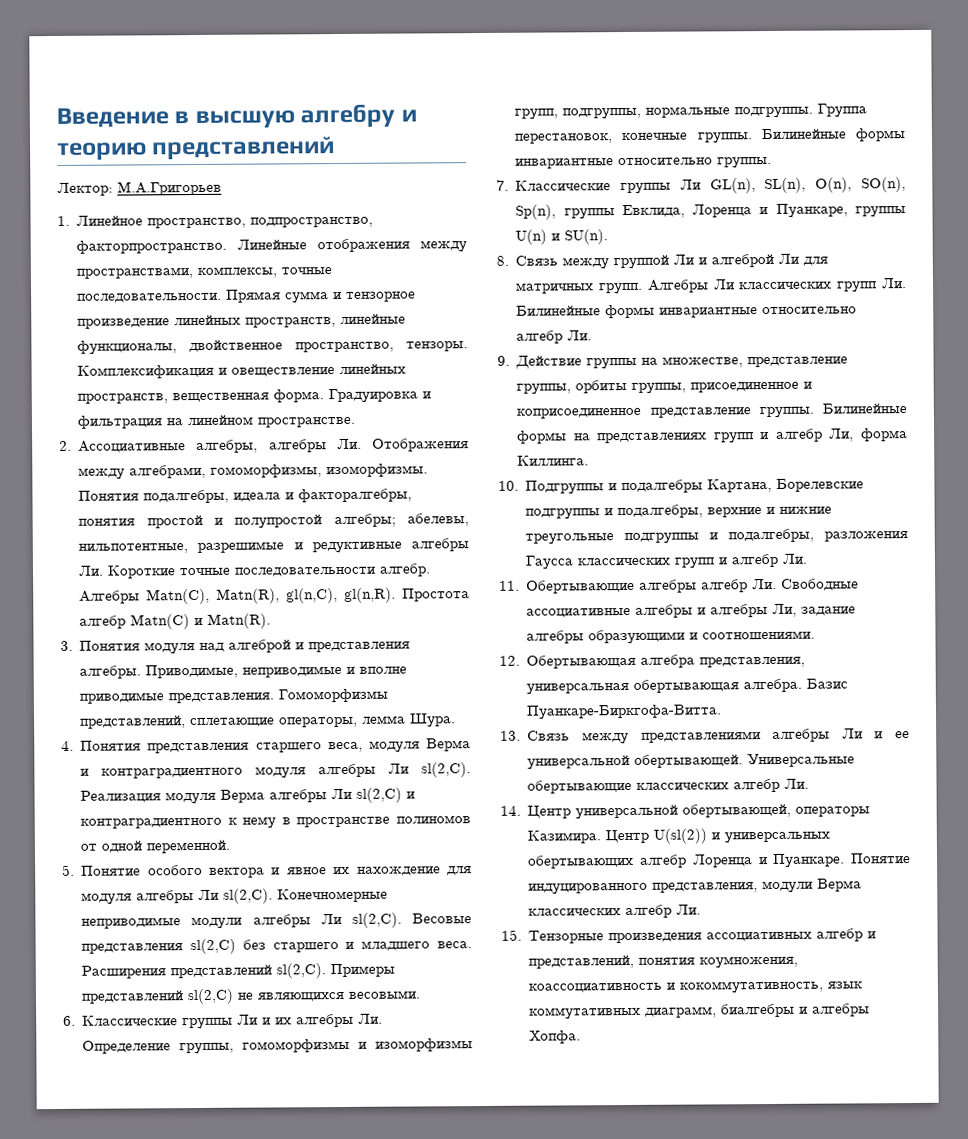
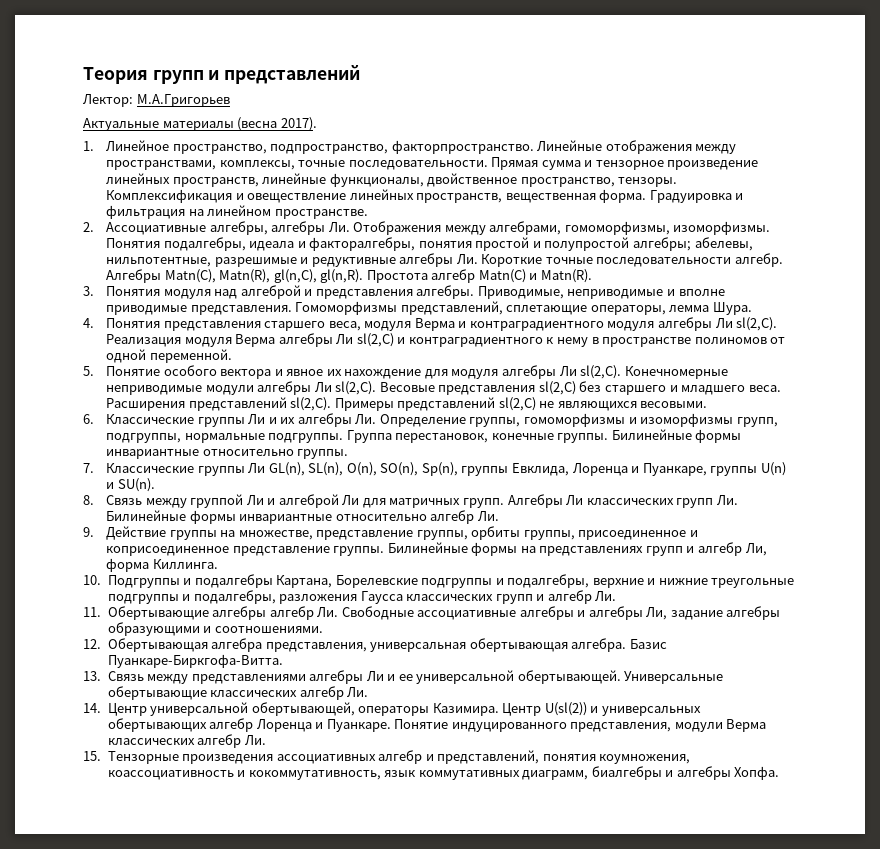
[56,103,417,129] [57,142,147,160] Введение в высшую алгебру и теорию -> [83,67,220,84] Теория групп и
(222, 188) none -> [83,117,317,131] // Актуальные материалы (весна 2017).

